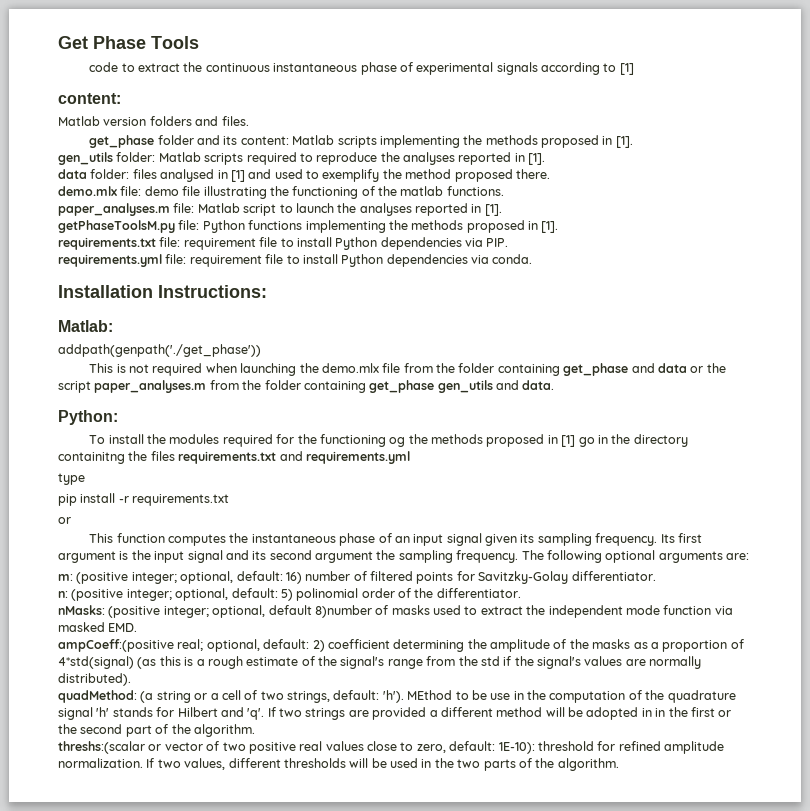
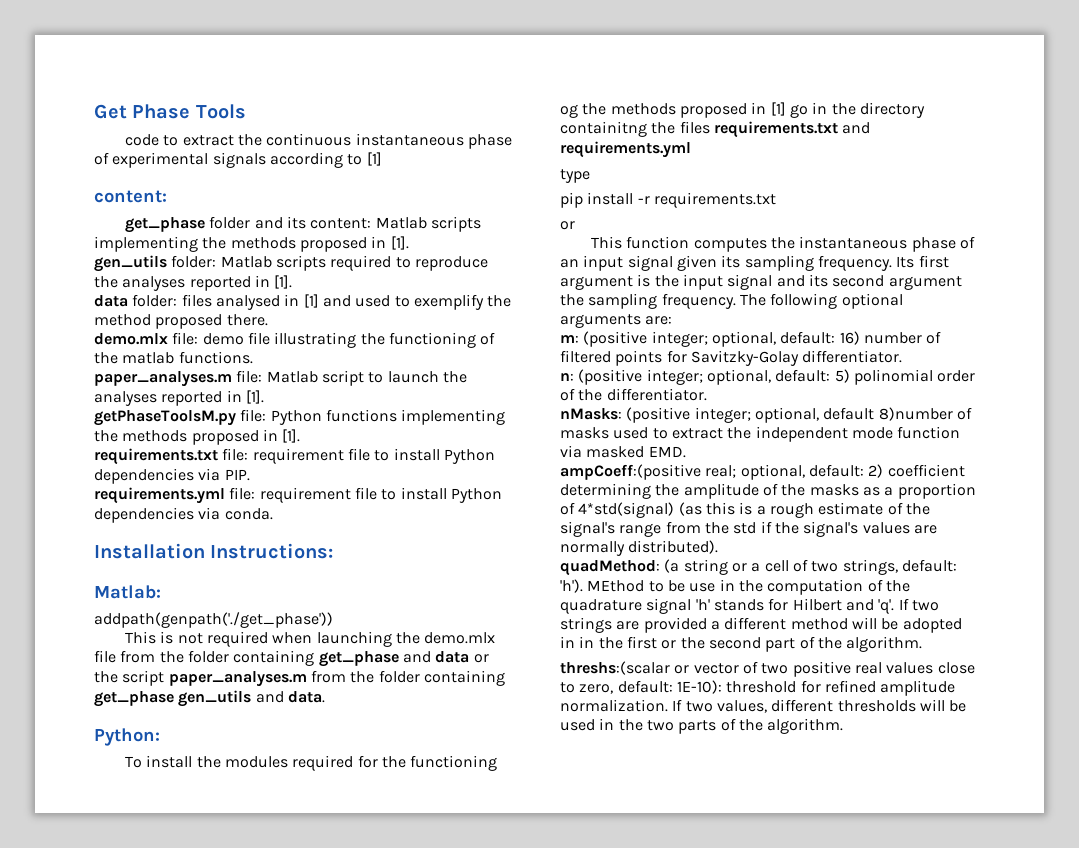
[58,116,249,126] // Matlab version folders and files. -> (167, 196) none

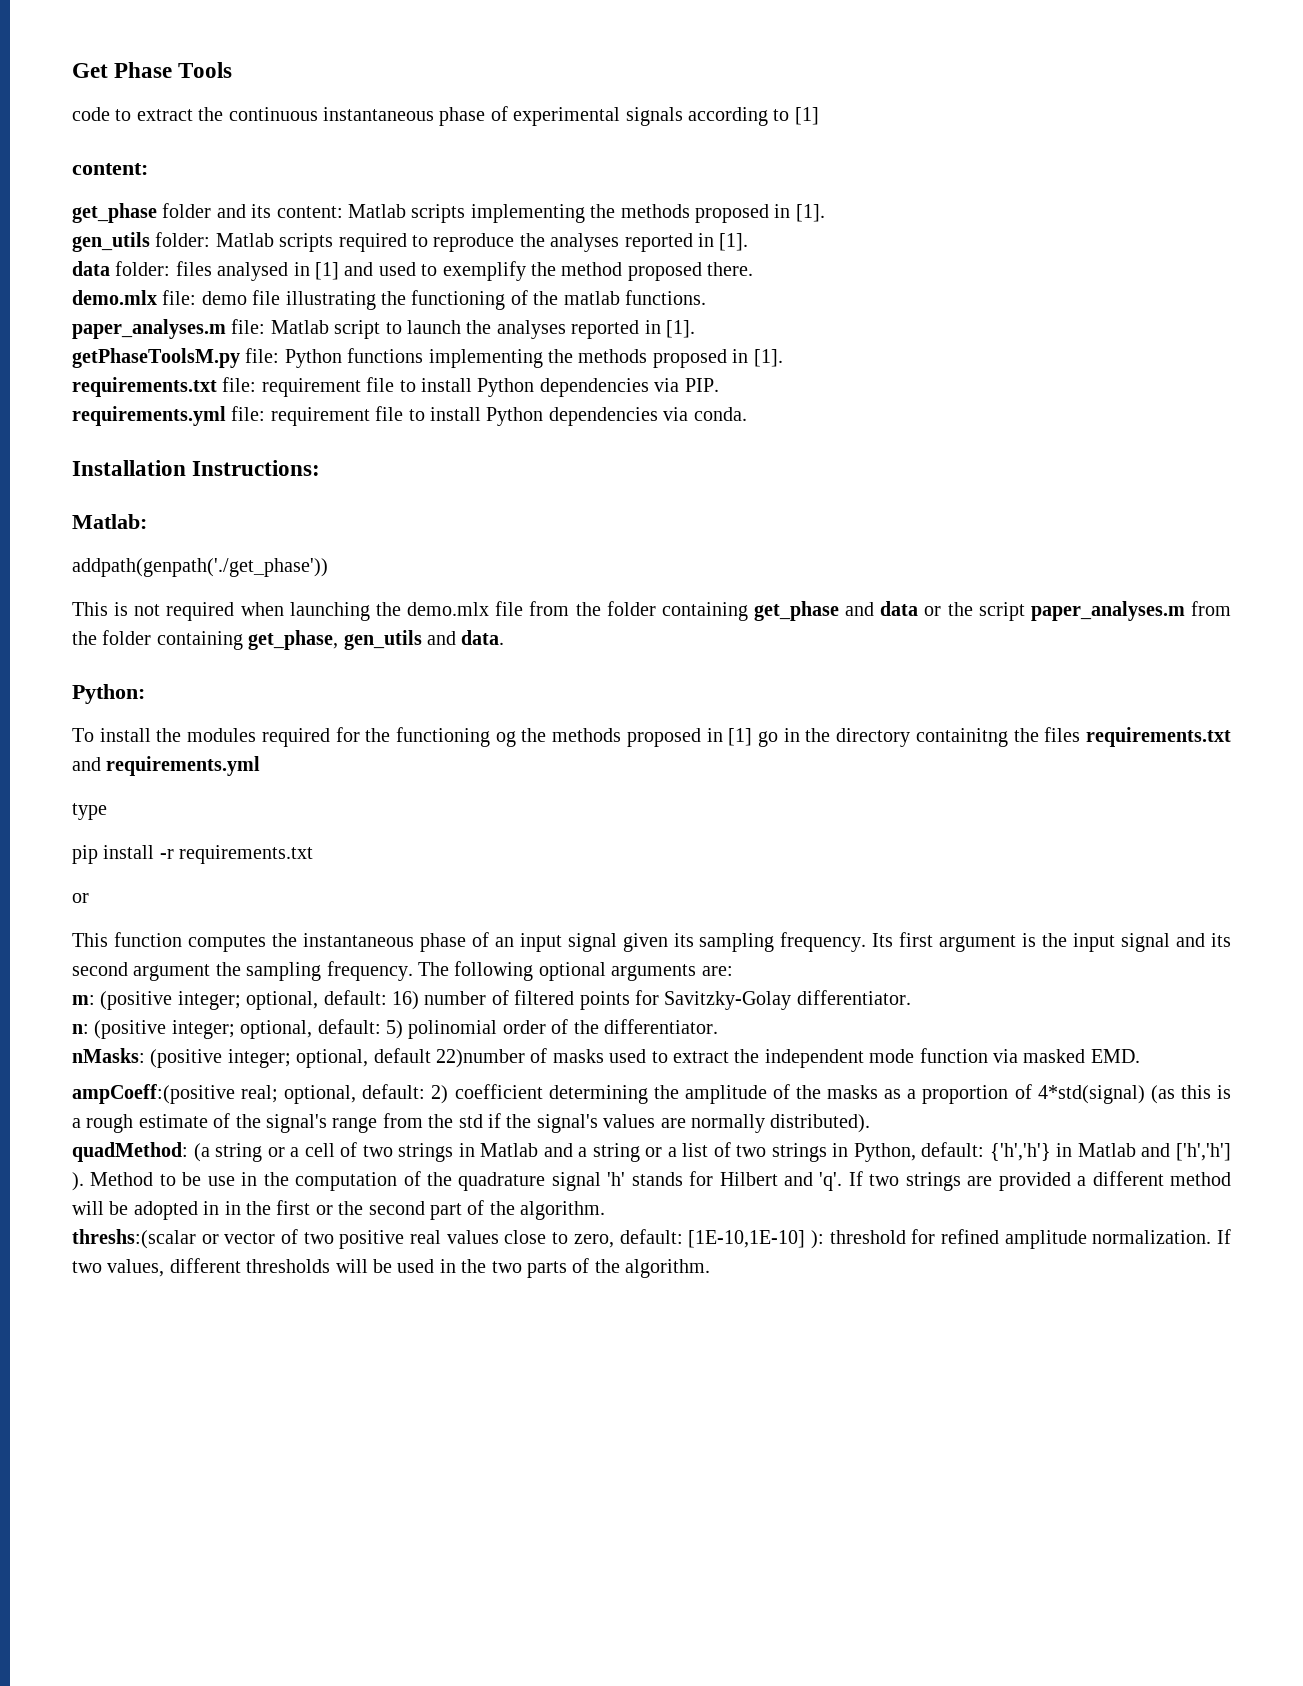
[94,691,174,707] get_phase -> [248,630,339,650] get_phase,
[878,407,953,421] 8)number -> [436,1049,525,1068] 22)number
[842,559,957,575] [560,579,645,593] strings, default: 'h'). MEthod -> [398,1142,1231,1162] [72,1172,154,1191] strings in Matlab and a string or a list of two strings in Python, default: {'h','h'} in Matlab and ['h','h'] ). Method
[676,680,722,694] 1E-10): -> [688,1230,824,1249] [1E-10,1E-10] ):

